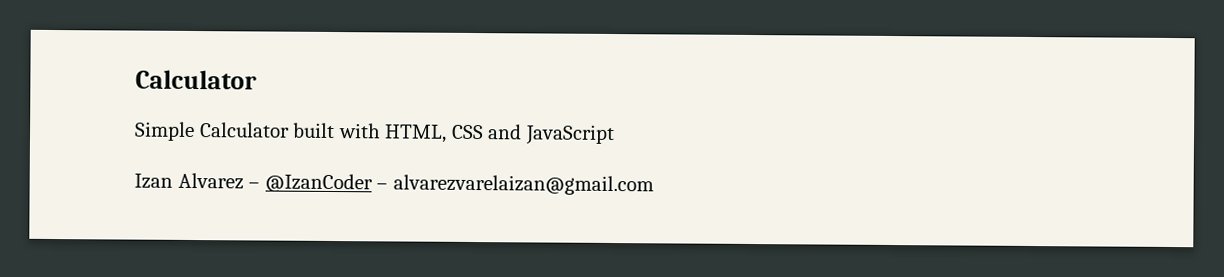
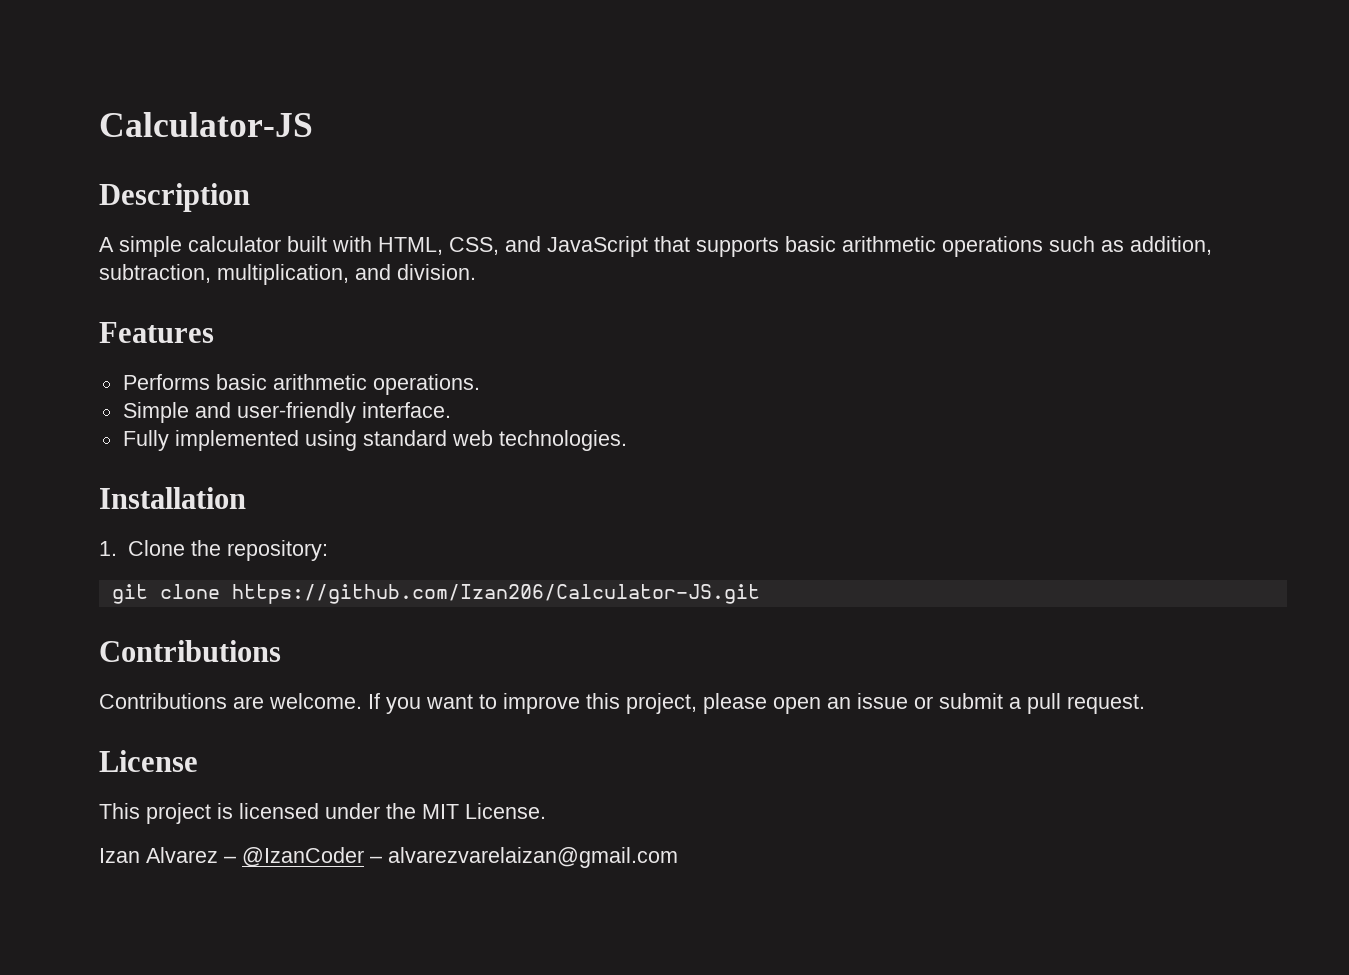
[135,69,257,90] [134,121,290,142] Calculator // Simple Calculator -> [99,112,313,137] [99,183,250,212] [99,236,281,257] Calculator-JS // Description // A simple calculator
[450,124,484,140] CSS -> [449,237,499,255] CSS,
(615, 135) none -> [654,236,1212,257] [99,264,476,285] [99,322,214,343] [122,374,480,395] [122,402,451,423] [122,430,627,451] [99,487,246,509] [99,540,328,561] [111,584,760,604] [99,640,281,662] [99,693,1145,714] [99,750,198,772] [99,803,546,824] that supports basic arithmetic operations such as addition, subtraction, multiplication, and division. // Features // Performs basic arithmetic operations. // Simple and user-friendly interface. // Fully implemented using standard web technologies. // Installation // 1. Clone the repository: // git clone https://github.com/Izan206/Calculator-JS.git // Contributions // Contributions are welcome. If you want to improve this project, please open an issue or submit a pull request. // License // This project is licensed under the MIT License.

